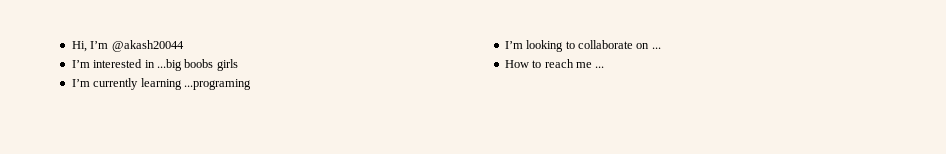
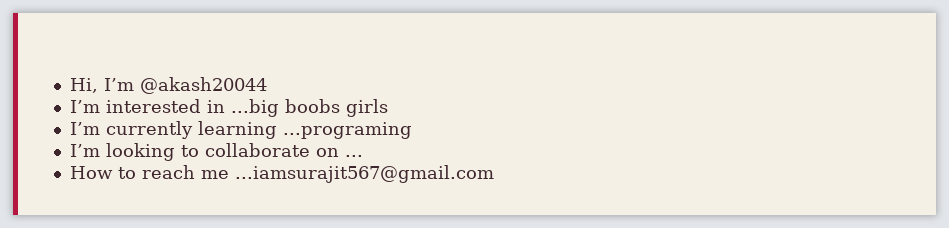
[595,66,605,68] ... -> [234,165,494,183] ...iamsurajit567@gmail.com

